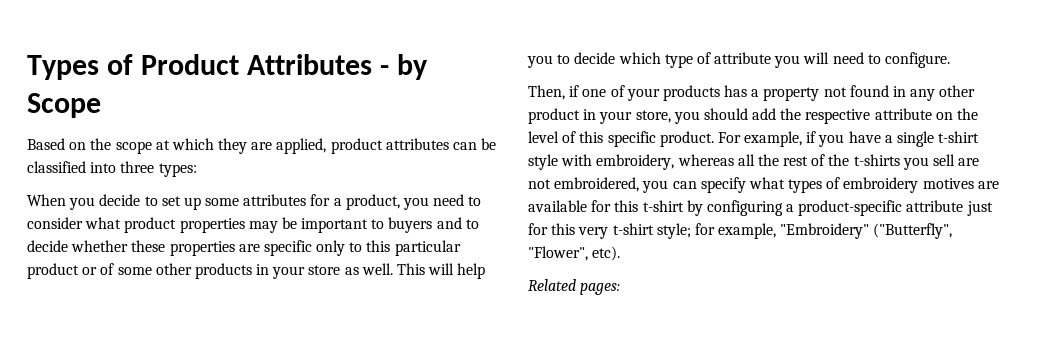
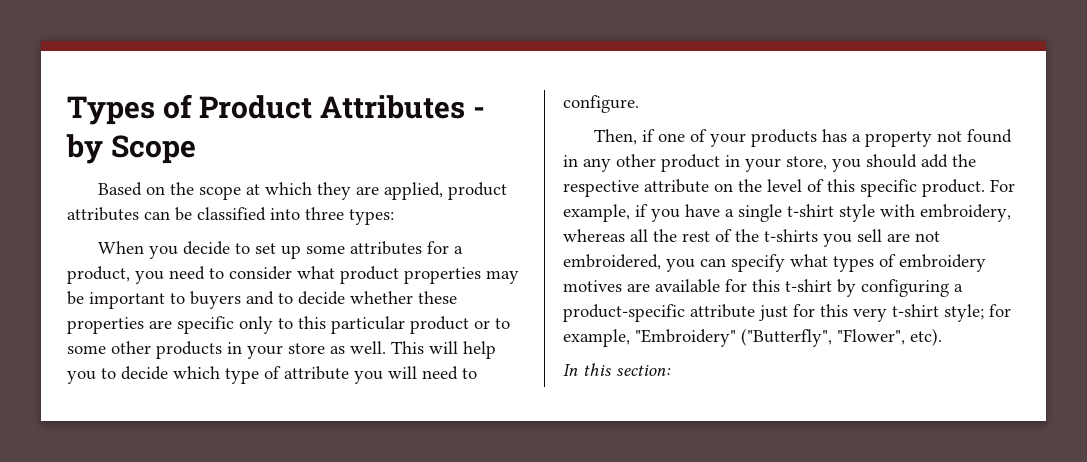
[100,263,115,275] of -> [495,318,510,329] to
[528,279,621,295] Related pages: -> [563,363,671,376] In this section:

